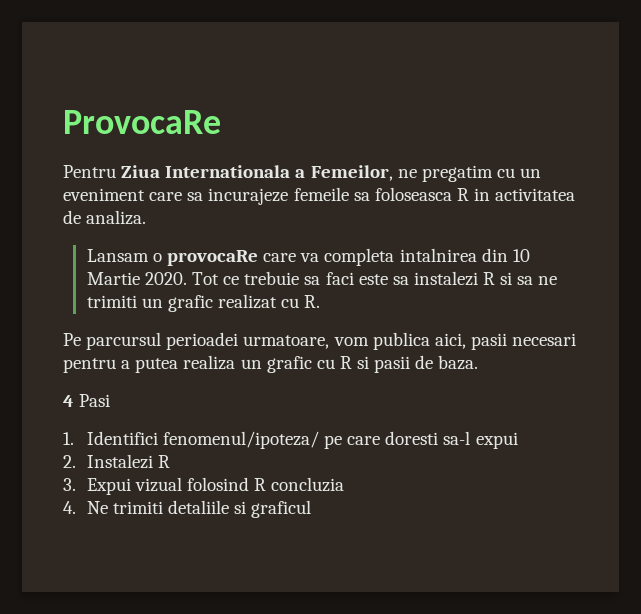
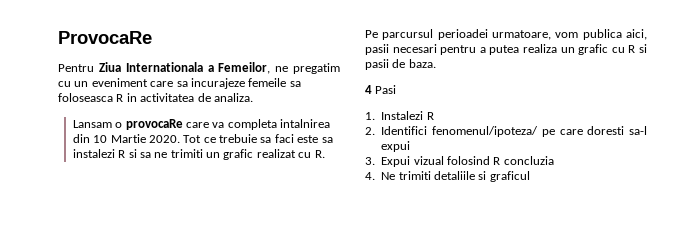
(74, 438) none -> [381,111,434,120] [365,127,375,135] Instalezi R // 2.
[63,454,170,469] // 2. Instalezi R -> (411, 146) none

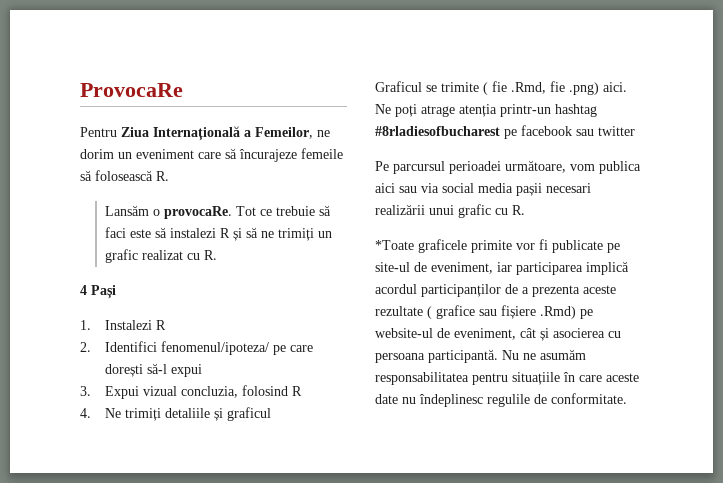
[125,62,203,72] Internationala -> [153,126,240,141] Internațională
[293,63,341,74] [58,81,71,87] pregatim cu -> [80,149,114,159] dorim
[176,78,301,89] [58,93,253,102] [72,119,331,130] [72,134,180,143] sa incurajeze femeile sa foloseasca R in activitatea de analiza. // Lansam o provocaRe care va completa intalnirea din 10 Martie 2020. -> [225,148,343,162] [80,170,169,181] [104,205,232,219] să încurajeze femeile să folosească R. // Lansăm o provocaRe.
[260,137,272,143] sa -> [318,205,331,216] să
[321,137,333,143] sa -> [154,227,167,238] să
[128,149,203,158] si sa ne trimiti -> [232,227,314,241] și să ne trimiți
[365,29,647,40] [365,44,647,55] [365,59,436,70] // Pe parcursul perioadei urmatoare, vom publica aici, pasii necesari pentru a putea realiza un grafic cu R si pasii de baza. -> (217, 255) none
[375,85,397,94] Pasi -> [91,285,116,299] Pași
[587,126,647,135] doresti sa-l -> [104,363,167,377] dorești să-l
(444, 160) none -> [180,386,238,398] concluzia,
[503,156,554,165] concluzia -> (302, 391) none
[398,171,530,182] trimiti detaliile si graficul -> [124,407,271,421] [375,81,627,95] [375,104,597,117] [375,125,635,139] [375,160,641,174] [375,183,591,196] [375,204,525,218] [375,239,620,253] [375,261,629,275] [375,284,616,297] [375,305,593,319] [375,328,621,341] [375,349,586,363] [375,372,639,385] [375,393,627,407] trimiți detaliile și graficul // Graficul se trimite ( fie .Rmd, fie .png) aici. Ne poți atrage atenția printr-un hashtag #8rladiesofbucharest pe facebook sau twitter // Pe parcursul perioadei următoare, vom publica aici sau via social media pașii necesari realizării unui grafic cu R. // *Toate graficele primite vor fi publicate pe site-ul de eveniment, iar participarea implică acordul participanților de a prezenta aceste rezultate ( grafice sau fișiere .Rmd) pe website-ul de eveniment, cât și asocierea cu persoana participantă. Nu ne asumăm responsabilitatea pentru situațiile în care aceste date nu îndeplinesc regulile de conformitate.

